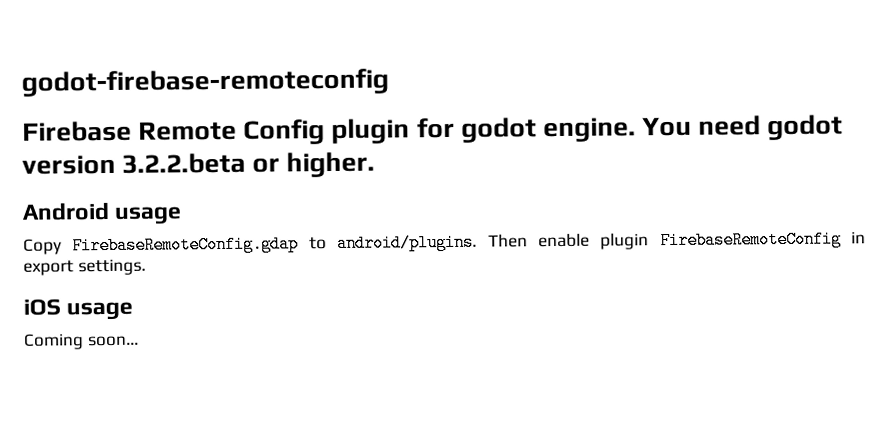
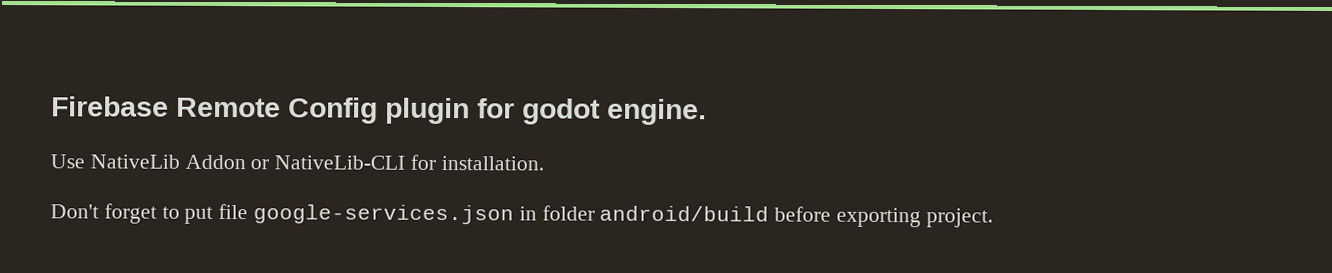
[21,68,389,97] godot-firebase-remoteconfig // -> (51, 106) none
[642,114,844,141] [22,151,376,178] [22,201,183,225] [23,230,866,255] [23,258,146,276] [23,298,134,321] [24,333,139,350] You need godot version 3.2.2.beta or higher. // Android usage // Copy FirebaseRemoteConfig.gdap to android/plugins. Then enable plugin FirebaseRemoteConfig in export settings. // iOS usage // Coming soon... -> [50,154,544,171] [50,203,993,228] // Use NativeLib Addon or NativeLib-CLI for installation. // Don't forget to put file google-services.json in folder android/build before exporting project.

